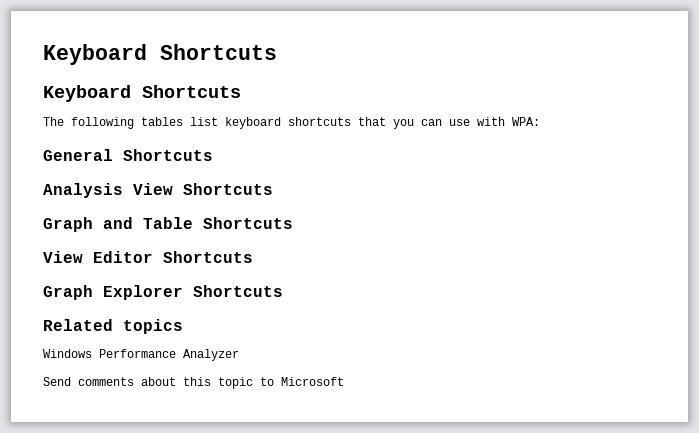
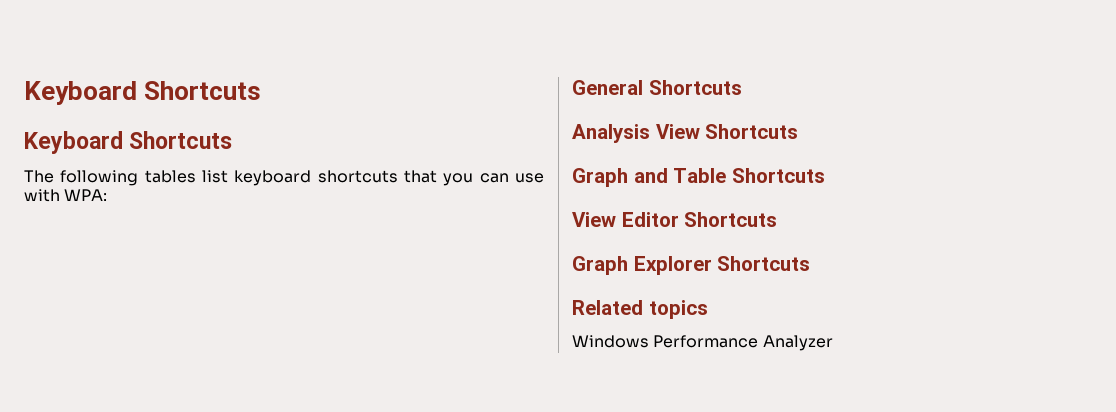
[43,377,344,389] // Send comments about this topic to Microsoft -> (833, 343) none

